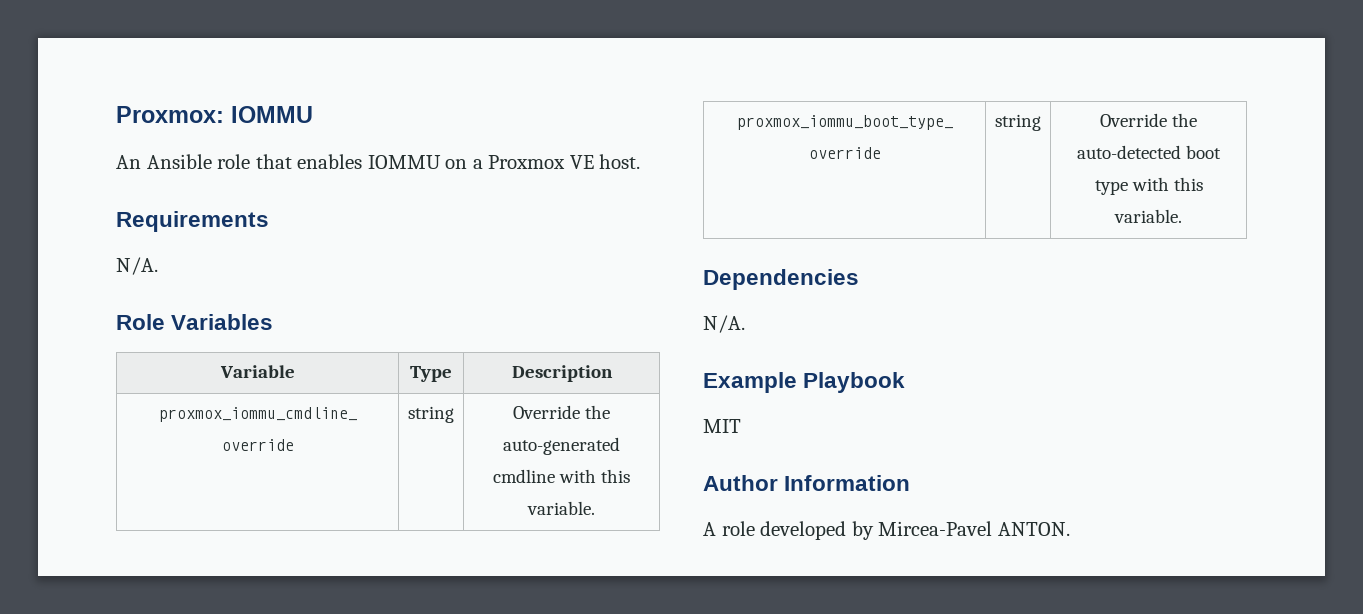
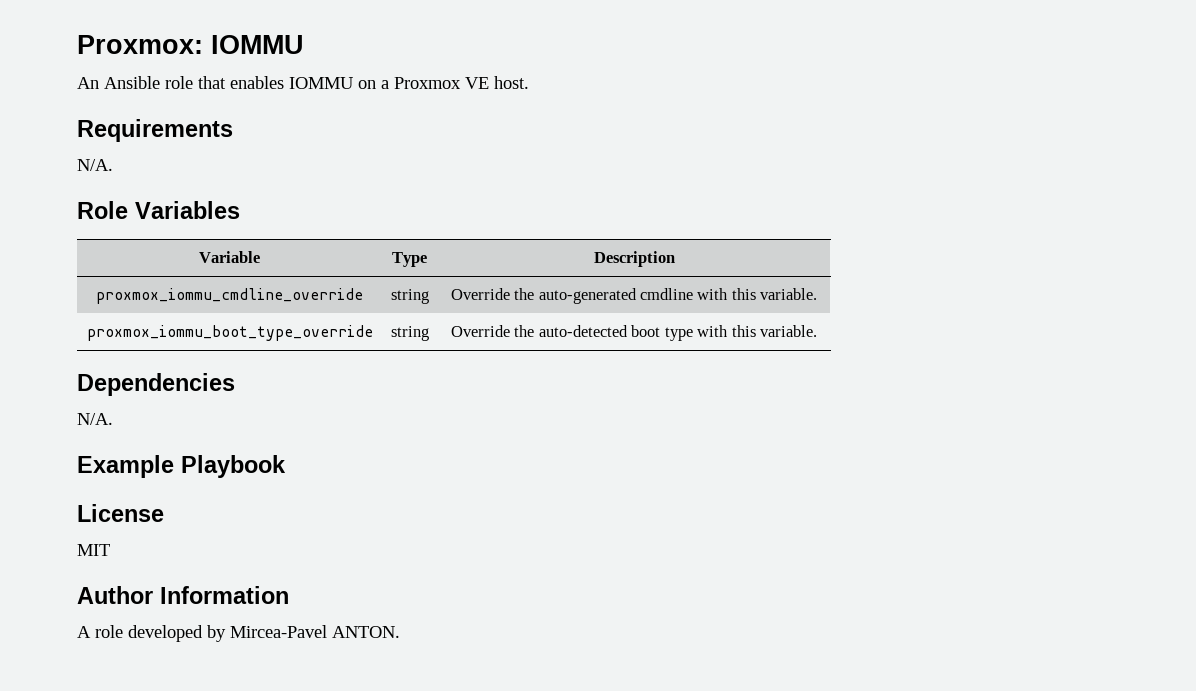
(906, 382) none -> [77,504,164,522] // License

